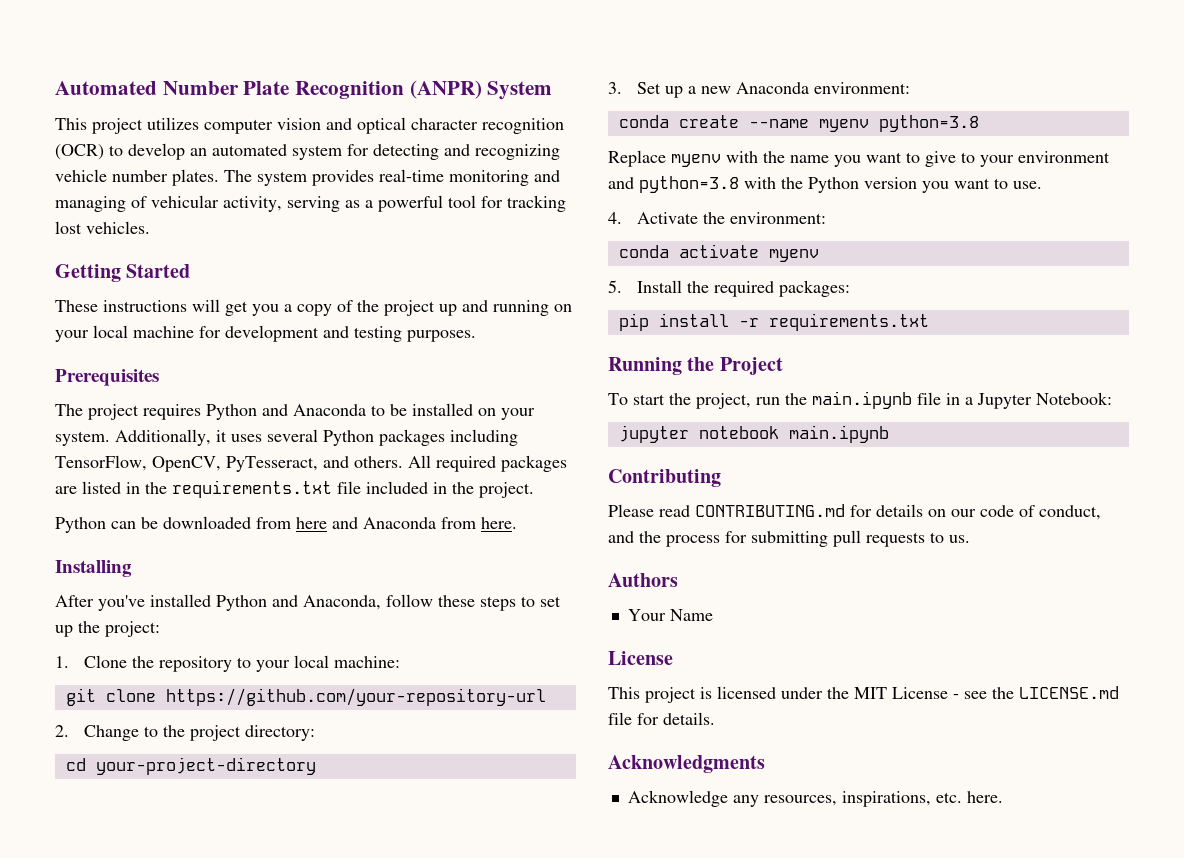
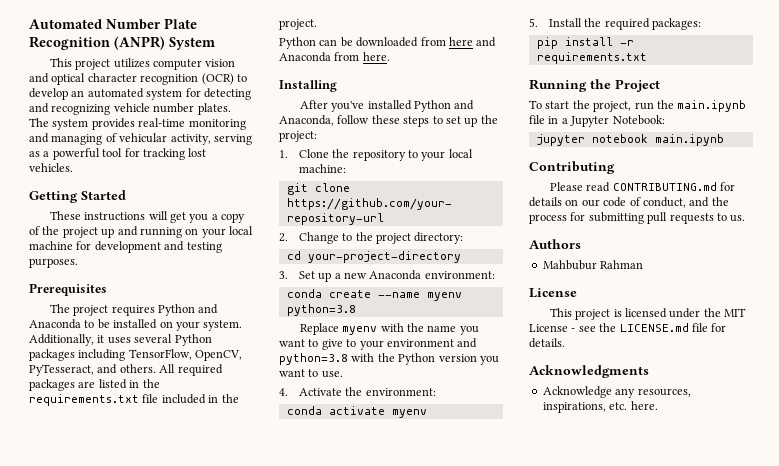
[627,609,713,621] Your Name -> [542,260,644,270] Mahbubur Rahman

